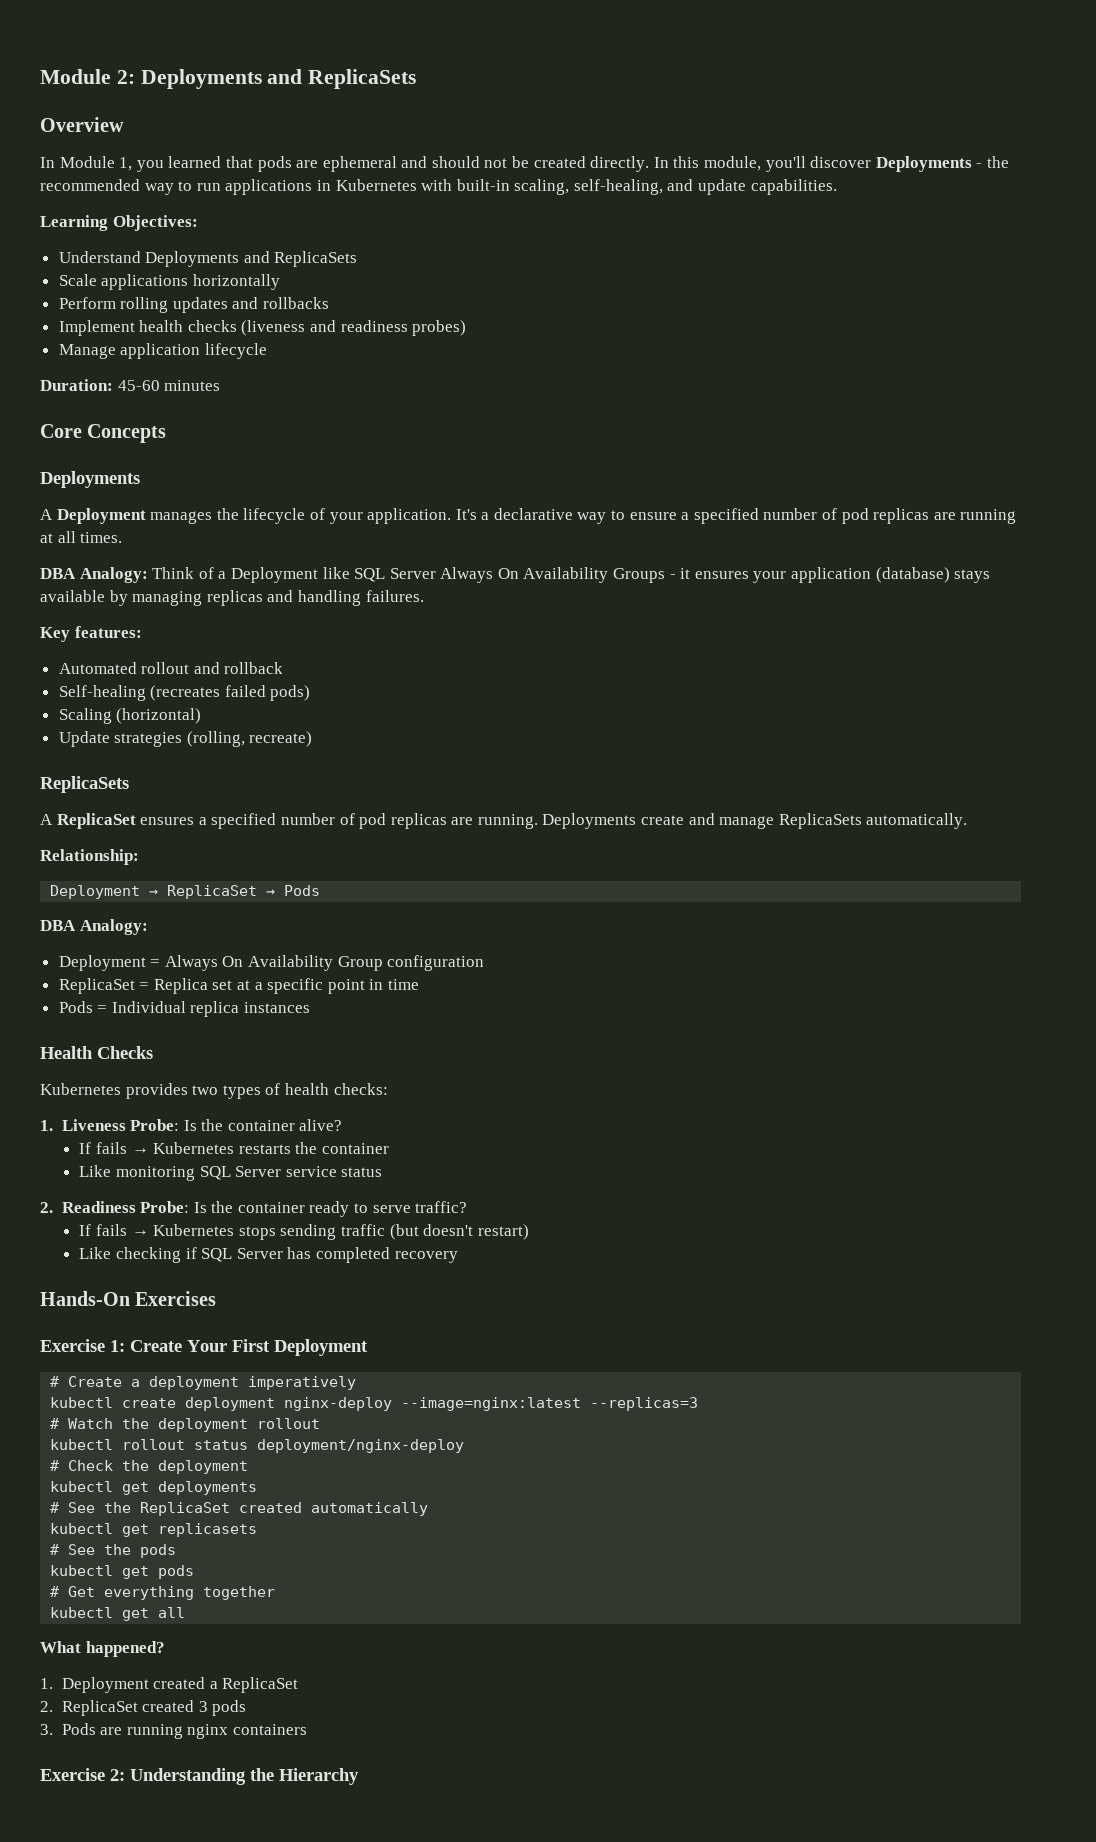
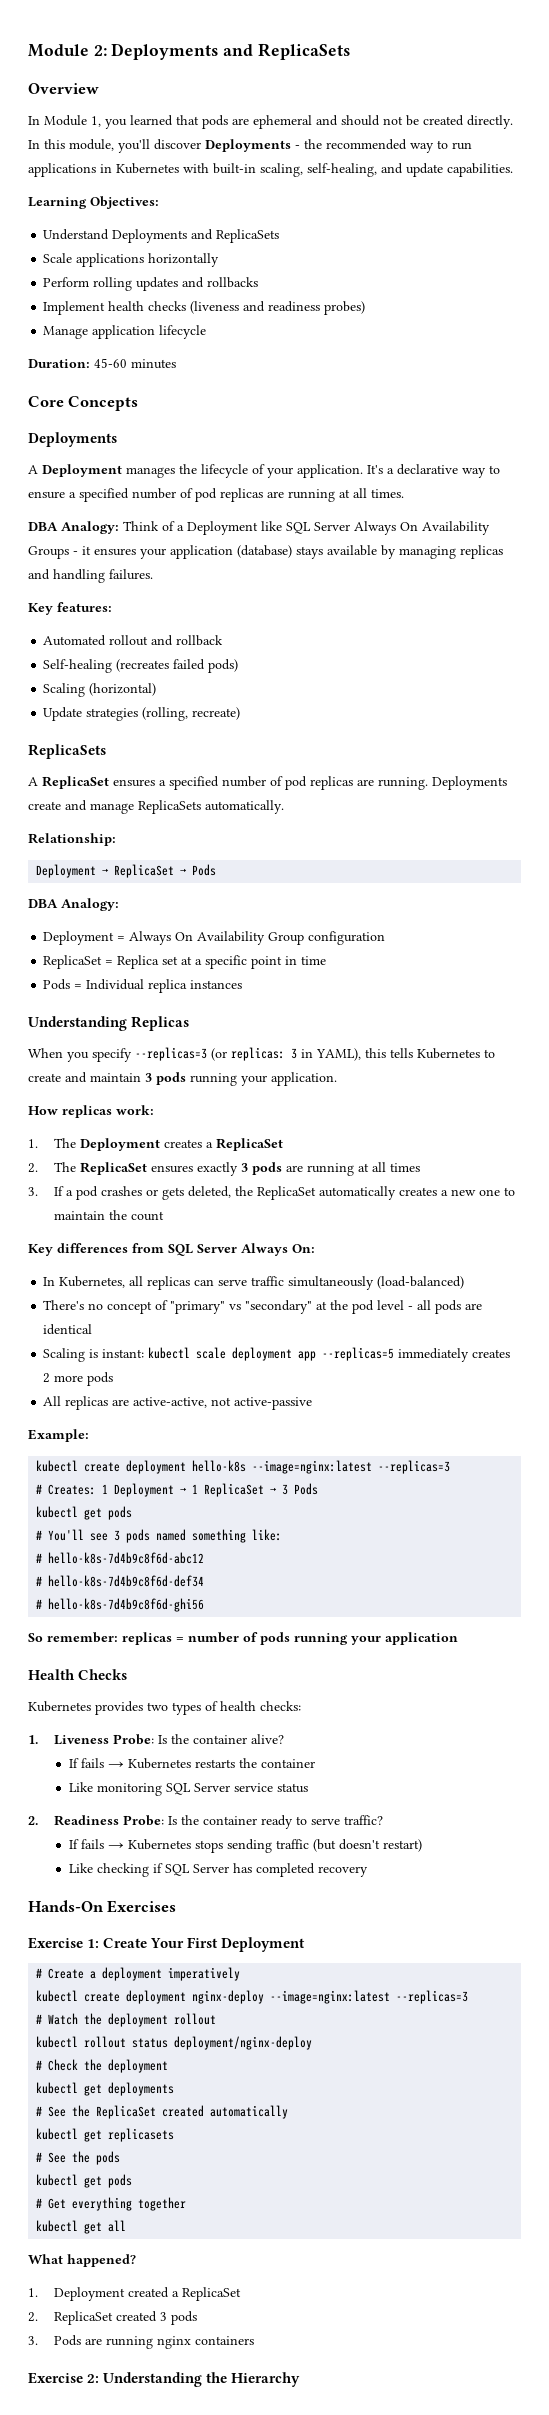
(311, 1007) none -> [28,1016,190,1031] [28,1047,495,1062] [28,1072,337,1086] [28,1105,154,1118] [28,1138,283,1151] [28,1162,420,1176] [28,1186,515,1200] [53,1210,164,1221] [28,1243,315,1256] [43,1276,465,1290] [43,1300,483,1314] [43,1324,93,1335] [43,1347,511,1362] [43,1372,114,1386] [43,1396,313,1410] [28,1429,89,1442] [36,1460,451,1474] [36,1483,319,1497] [36,1506,133,1520] [36,1529,283,1543] [36,1552,205,1564] [36,1575,205,1587] [36,1598,205,1612] [28,1632,458,1645] // Understanding Replicas // When you specify --replicas=3 (or replicas: 3 in YAML), this tells Kubernetes to create and maintain 3 pods running your application. // How replicas work: // 1. The Deployment creates a ReplicaSet // 2. The ReplicaSet ensures exactly 3 pods are running at all times // 3. If a pod crashes or gets deleted, the ReplicaSet automatically creates a new one to maintain the count // Key differences from SQL Server Always On: // In Kubernetes, all replicas can serve traffic simultaneously (load-balanced) // There's no concept of "primary" vs "secondary" at the pod level - all pods are identical // Scaling is instant: kubectl scale deployment app --replicas=5 immediately creates 2 more pods // All replicas are active-active, not active-passive // Example: // kubectl create deployment hello-k8s --image=nginx:latest --replicas=3 // # Creates: 1 Deployment → 1 ReplicaSet → 3 Pods // kubectl get pods // # You'll see 3 pods named something like: // # hello-k8s-7d4b9c8f6d-abc12 // # hello-k8s-7d4b9c8f6d-def34 // # hello-k8s-7d4b9c8f6d-ghi56 // So remember: replicas = number of pods running your application

